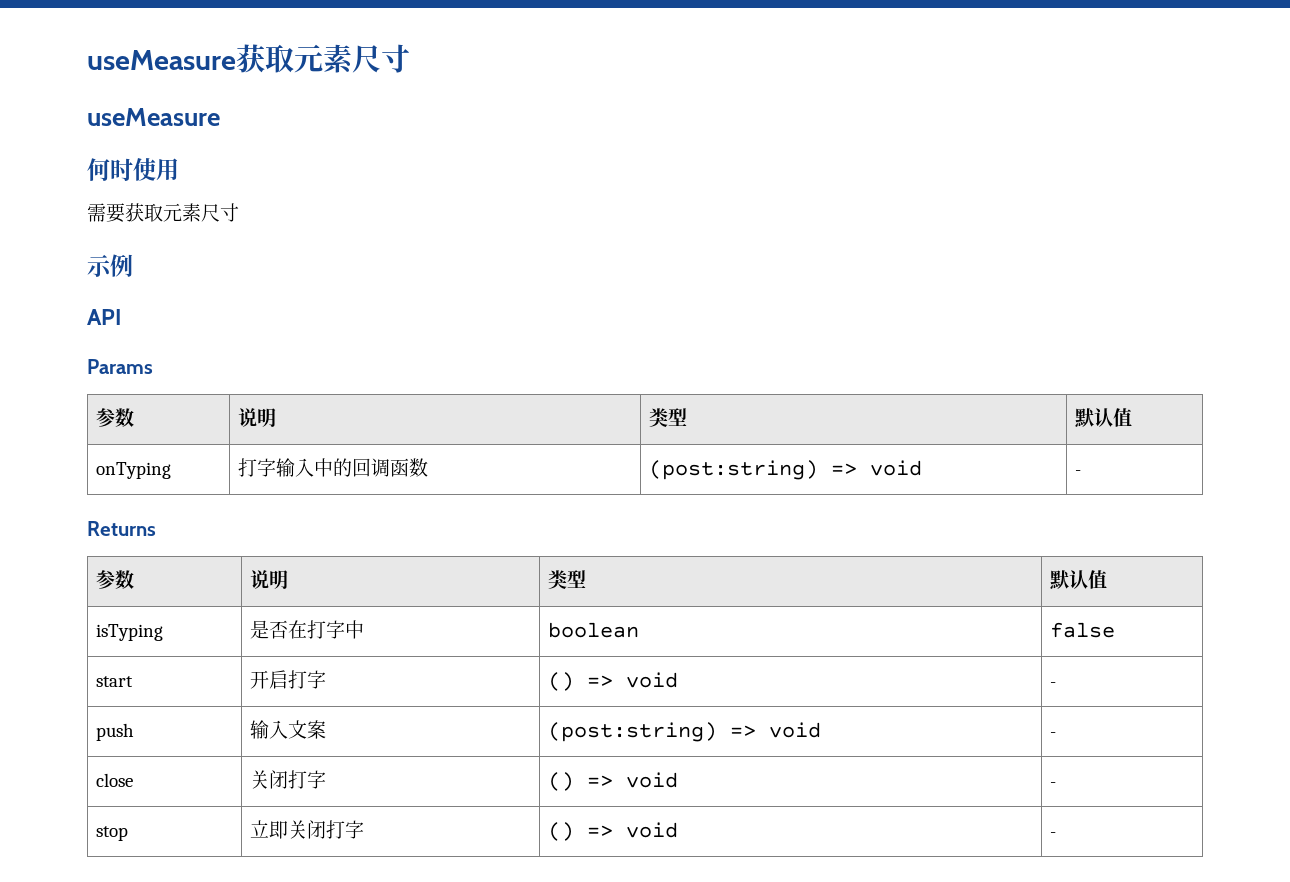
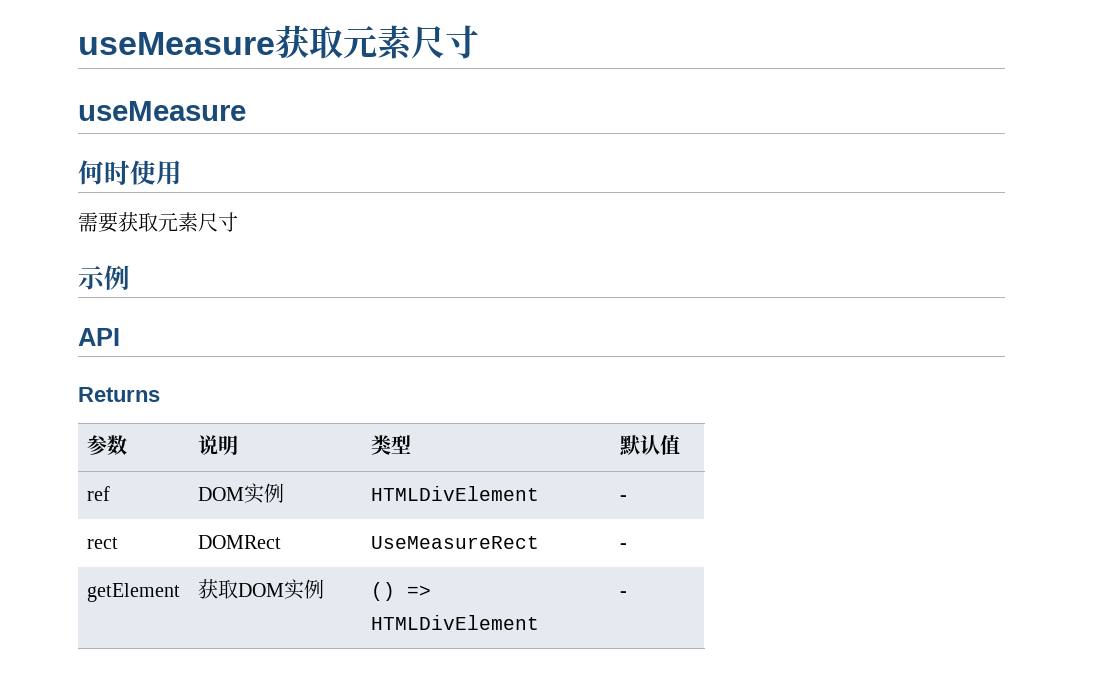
[87,359,153,374] [95,408,134,427] [237,408,276,427] [648,408,687,427] [1074,408,1132,428] [95,462,171,479] [237,458,428,477] [648,460,922,480] [1074,470,1081,475] // Params // 参数 | 说明 | 类型 | 默认值 // onTyping | 打字输入中的回调函数 | (post:string) => void | - -> (120, 337) none
[95,624,163,641] [249,620,364,639] [547,622,639,638] [1049,622,1115,638] [95,676,133,687] [249,670,326,689] [547,672,678,691] [1049,682,1056,687] [95,723,134,741] [249,720,326,739] [547,722,821,742] [1049,732,1056,737] [95,773,133,787] [249,770,326,789] [547,772,678,791] [1049,782,1056,787] [95,826,128,841] [249,820,364,839] [547,822,678,841] [1049,832,1056,837] isTyping | 是否在打字中 | boolean | false // start | 开启打字 | () => void | - // push | 输入文案 | (post:string) => void | - // close | 关闭打字 | () => void | - // stop | 立即关闭打字 | () => void | - -> [86,486,110,501] [197,483,284,504] [370,486,539,501] [619,495,627,501] [86,537,118,549] [197,535,281,549] [370,536,539,549] [619,543,627,549] [86,583,180,602] [197,579,324,600] [370,582,431,601] [370,615,539,630] [619,591,627,597] ref | DOM实例 | HTMLDivElement | - // rect | DOMRect | UseMeasureRect | - // getElement | 获取DOM实例 | () => HTMLDivElement | -

